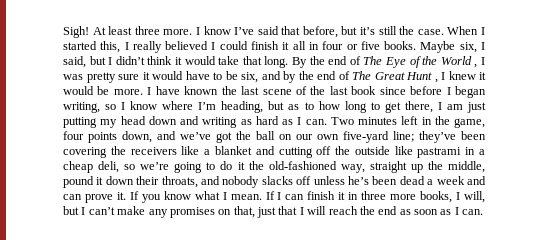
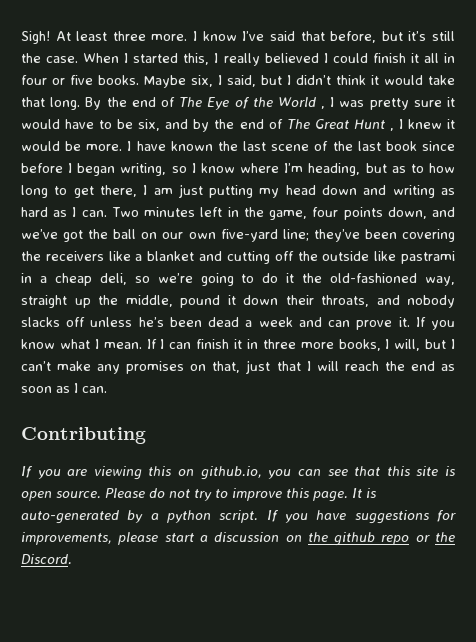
(484, 212) none -> [21,427,146,444] [21,466,456,480] [21,488,376,502] [21,510,456,524] [21,532,456,546] [21,554,72,565] // Contributing // If you are viewing this on github.io, you can see that this site is open source. Please do not try to improve this page. It is auto-generated by a python script. If you have suggestions for improvements, please start a discussion on the github repo or the Discord.

